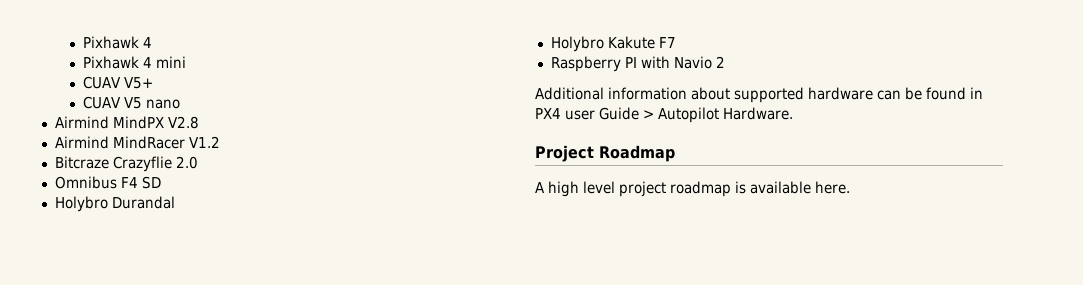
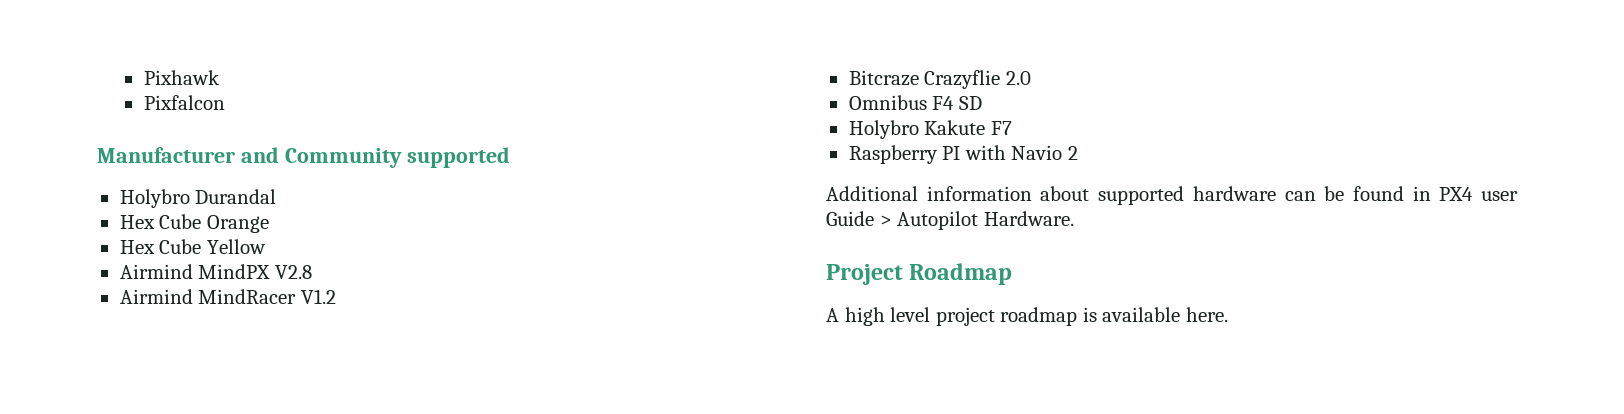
[82,36,152,49] [82,56,186,69] [82,76,153,89] [82,96,180,109] Pixhawk 4 // Pixhawk 4 mini // CUAV V5+ // CUAV V5 nano -> [143,70,220,85] [143,95,225,110] [97,147,510,168] [119,189,277,208] [119,214,269,233] [119,239,266,254] Pixhawk // Pixfalcon // Manufacturer and Community supported // Holybro Durandal // Hex Cube Orange // Hex Cube Yellow
[54,196,175,212] // Holybro Durandal -> (982, 103) none

